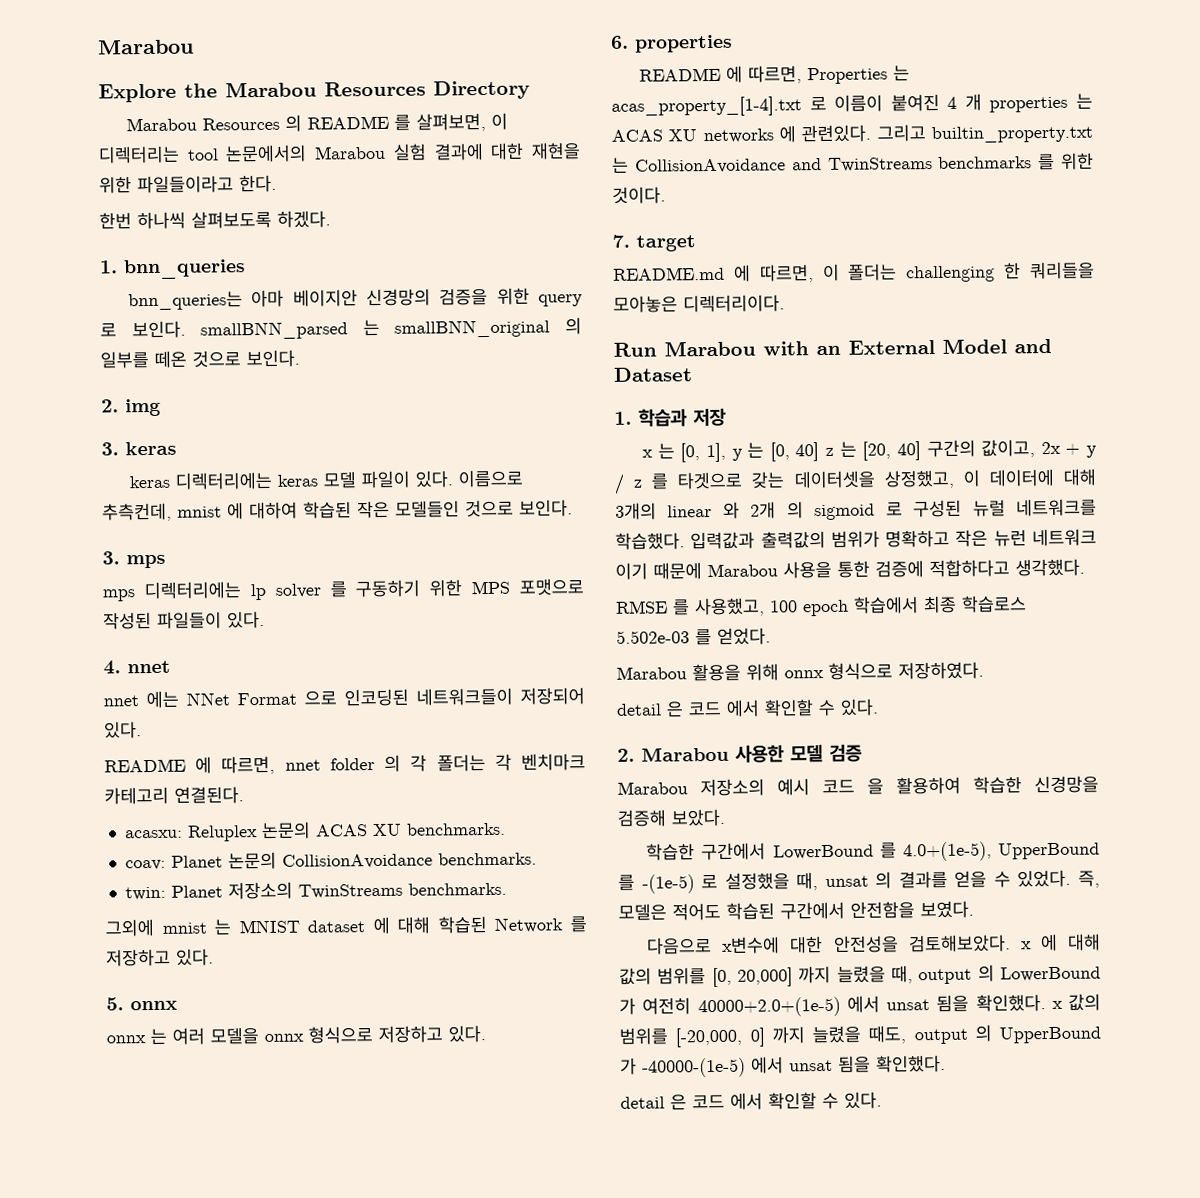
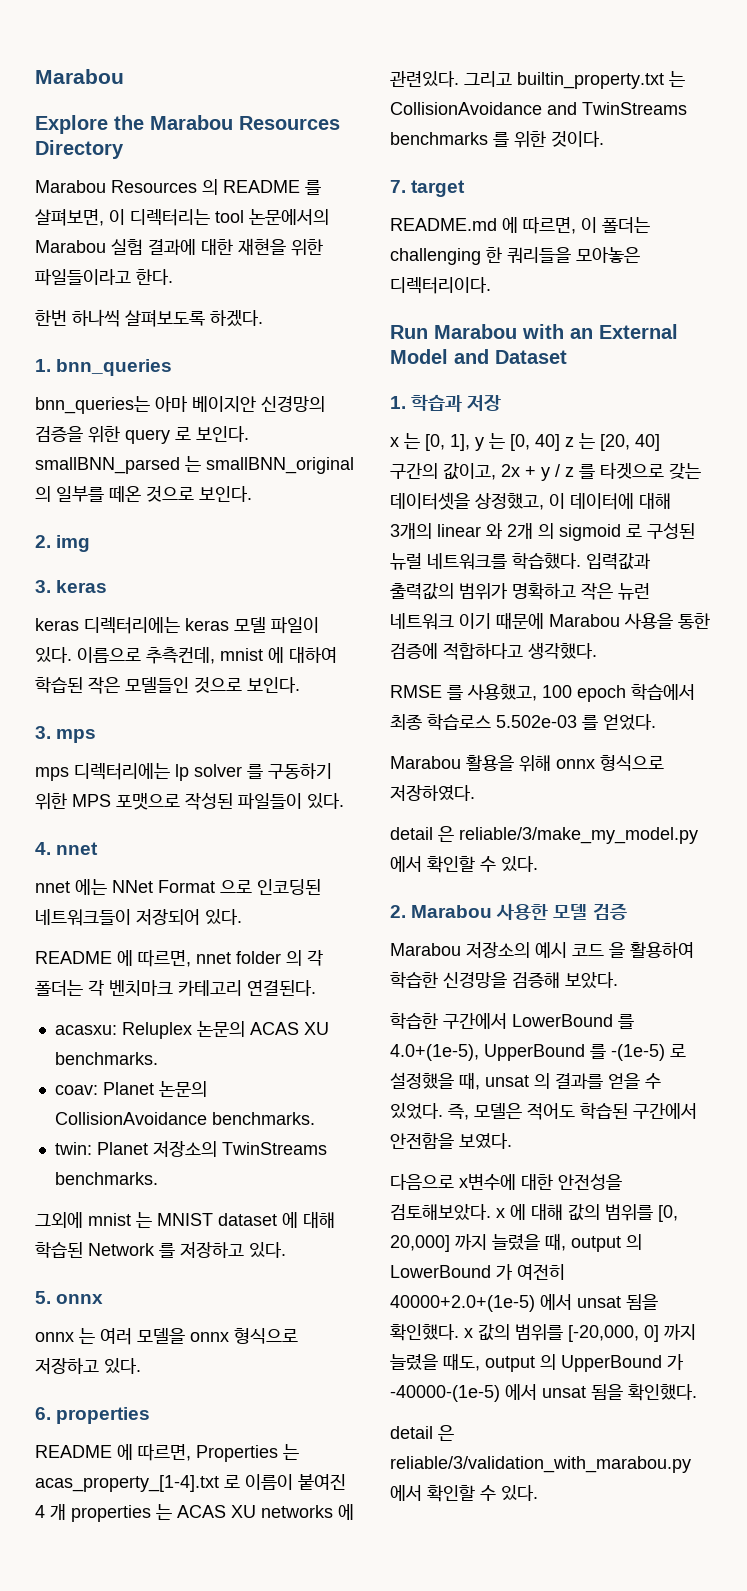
[688,701,722,716] 코드 -> [459,827,698,844] reliable/3/make_my_model.py
[692,1094,725,1109] 코드 -> [390,1456,691,1473] reliable/3/validation_with_marabou.py

